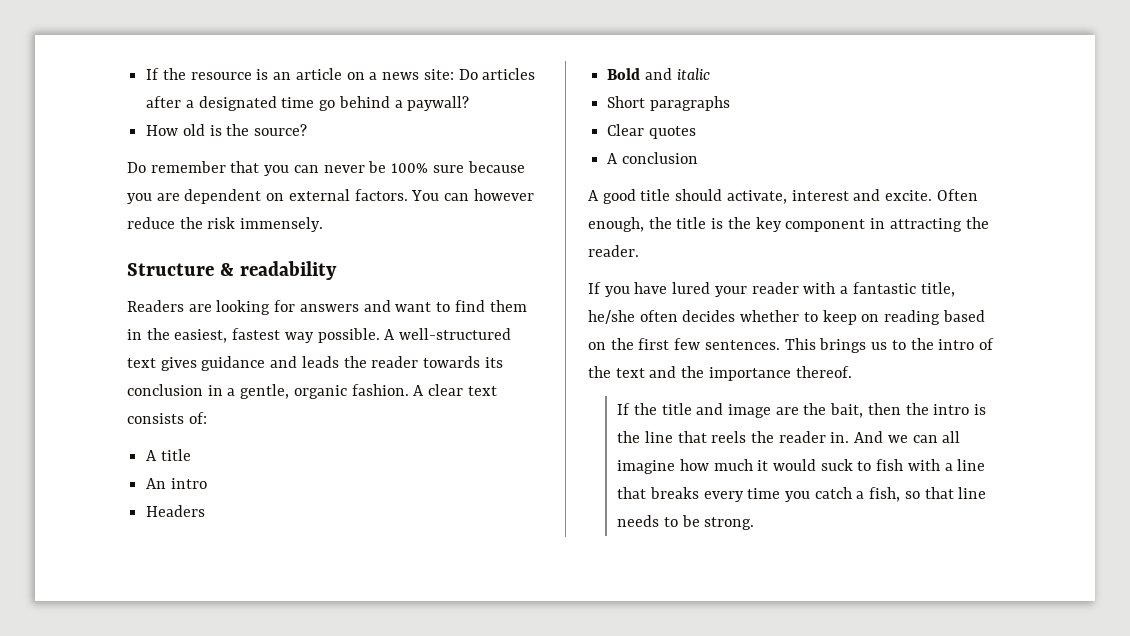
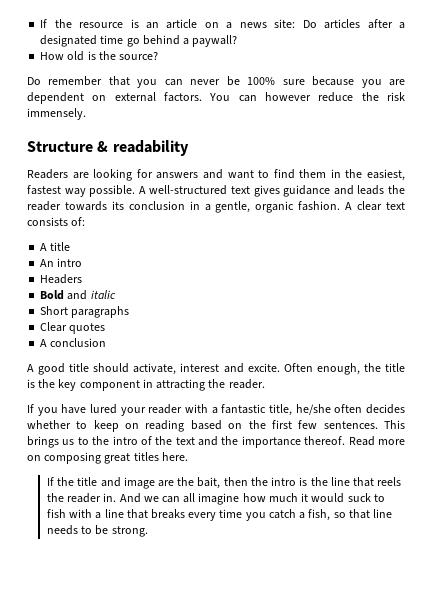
(852, 372) none -> [348,436,405,446] [27,452,188,464] Read more on composing great titles here.

